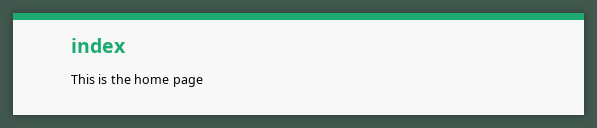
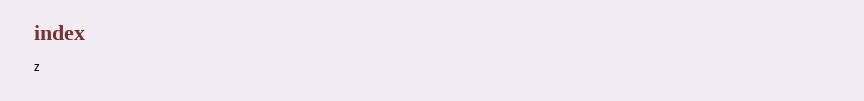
[71,74,203,87] This is the home page -> [34,64,40,71] z

